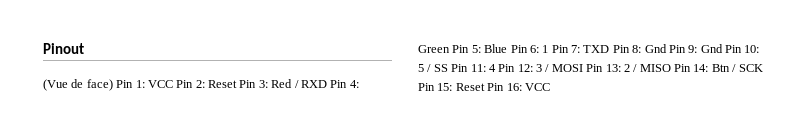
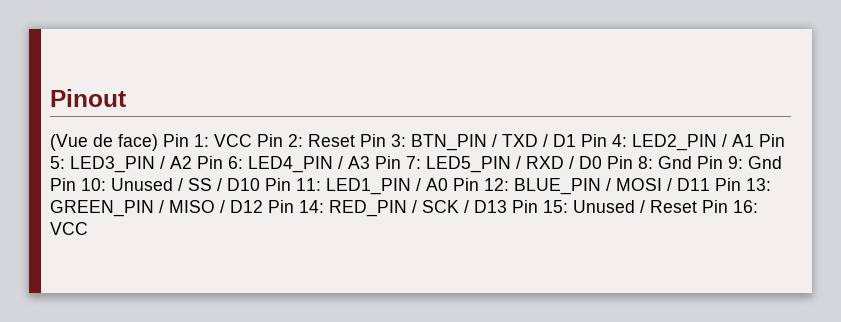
[271,79,359,88] [418,44,610,53] Red / RXD Pin 4: Green Pin 5: Blue Pin 6: 1 Pin 7: TXD -> [411,134,785,151] [50,156,602,173] BTN_PIN / TXD / D1 Pin 4: LED2_PIN / A1 Pin 5: LED3_PIN / A2 Pin 6: LED4_PIN / A3 Pin 7: LED5_PIN / RXD / D0
[418,64,424,72] 5 -> [111,178,173,191] Unused
[451,64,496,72] Pin 11: 4 -> [217,178,448,195] / D10 Pin 11: LED1_PIN / A0
[536,64,542,72] 3 -> [514,178,601,195] BLUE_PIN
(583, 68) none -> [667,178,710,191] / D11
[623,64,630,72] 2 -> [50,200,154,217] GREEN_PIN
(671, 68) none -> [220,200,263,213] / D12
[711,64,730,72] Btn -> [329,200,407,217] RED_PIN
[418,83,453,91] Pin 15: -> [464,200,645,213] / D13 Pin 15: Unused /

